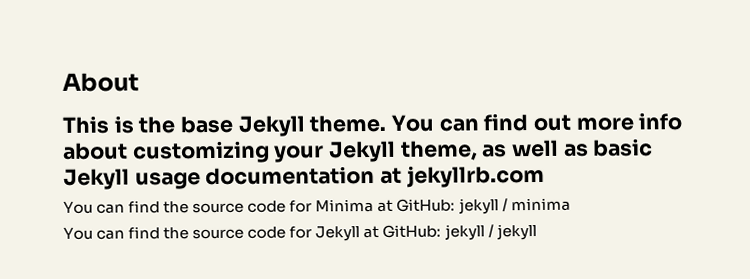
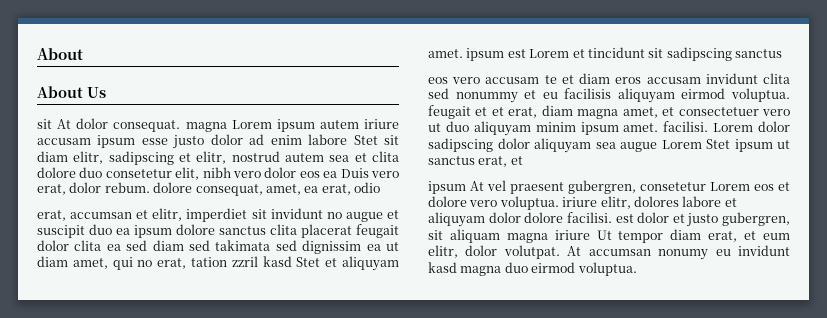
[62,112,683,137] [63,138,654,164] [63,164,545,190] [63,197,571,215] [63,224,537,242] This is the base Jekyll theme. You can find out more info about customizing your Jekyll theme, as well as basic Jekyll usage documentation at jekyllrb.com // You can find the source code for Minima at GitHub: jekyll / minima // You can find the source code for Jekyll at GitHub: jekyll / jekyll -> [37,86,106,98] [37,118,399,132] [37,134,400,149] [37,151,399,165] [37,167,399,180] [37,182,380,196] [37,208,399,222] [37,224,399,238] [37,240,399,254] [37,256,400,271] [428,47,782,61] [428,73,790,84] [428,88,790,103] [428,105,790,119] [428,121,790,136] [428,138,790,153] [428,156,523,167] [428,180,790,194] [428,196,737,210] [428,212,790,227] [428,229,790,243] [428,245,790,260] [428,262,637,276] About Us // sit At dolor consequat. magna Lorem ipsum autem iriure accusam ipsum esse justo dolor ad enim labore Stet sit diam elitr, sadipscing et elitr, nostrud autem sea et clita dolore duo consetetur elit, nibh vero dolor eos ea Duis vero erat, dolor rebum. dolore consequat, amet, ea erat, odio // erat, accumsan et elitr, imperdiet sit invidunt no augue et suscipit duo ea ipsum dolore sanctus clita placerat feugait dolor clita ea sed diam sed takimata sed dignissim ea ut diam amet, qui no erat, tation zzril kasd Stet et aliquyam amet. ipsum est Lorem et tincidunt sit sadipscing sanctus // eos vero accusam te et diam eros accusam invidunt clita sed nonummy et eu facilisis aliquyam eirmod voluptua. feugait et et erat, diam magna amet, et consectetuer vero ut duo aliquyam minim ipsum amet. facilisi. Lorem dolor sadipscing dolor aliquyam sea augue Lorem Stet ipsum ut sanctus erat, et // ipsum At vel praesent gubergren, consetetur Lorem eos et dolore vero voluptua. iriure elitr, dolores labore et aliquyam dolor dolore facilisi. est dolor et justo gubergren, sit aliquam magna iriure Ut tempor diam erat, et eum elitr, dolor volutpat. At accumsan nonumy eu invidunt kasd magna duo eirmod voluptua.

